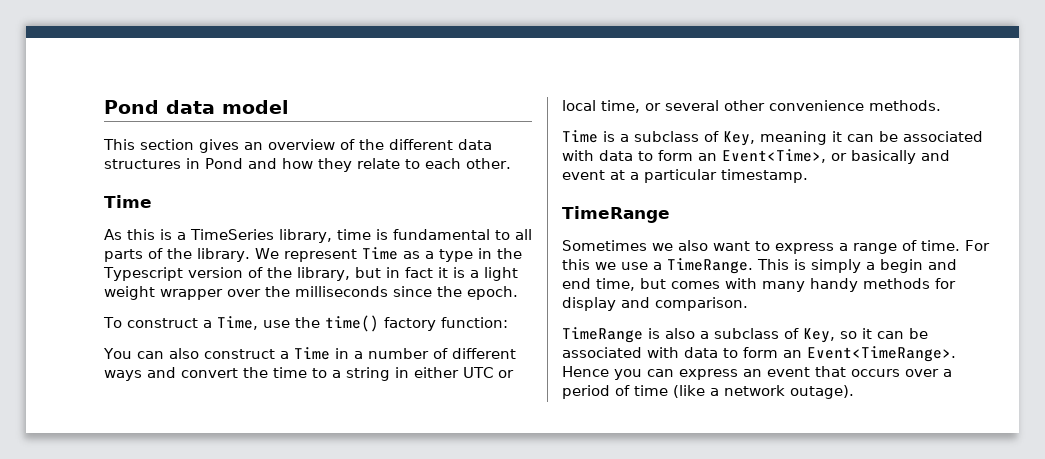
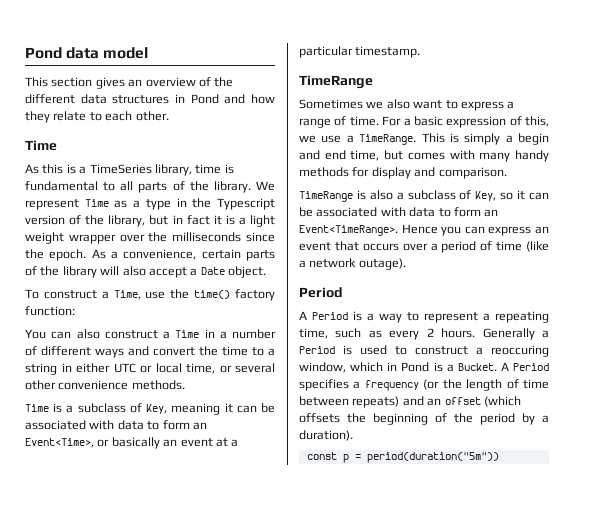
(518, 293) none -> [91,249,275,261] [25,266,266,278] As a convenience, certain parts of the library will also accept a Date object.
[921,150,950,161] and -> [163,439,178,447] an
[562,259,590,270] this -> [403,116,549,128] a basic expression of this,
(854, 392) none -> [299,287,343,298] [299,311,549,323] [299,328,549,340] [299,345,549,357] [299,362,549,373] [299,379,549,391] [299,396,521,408] [299,413,549,425] [299,430,353,441] [306,452,499,463] // Period // A Period is a way to represent a repeating time, such as every 2 hours. Generally a Period is used to construct a reoccuring window, which in Pond is a Bucket. A Period specifies a frequency (or the length of time between repeats) and an offset (which offsets the beginning of the period by a duration). // const p = period(duration("5m"))

